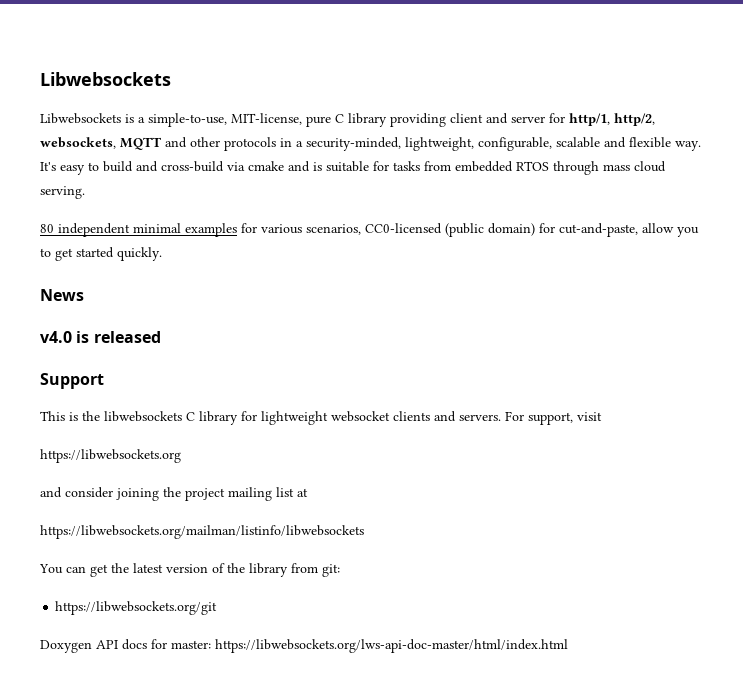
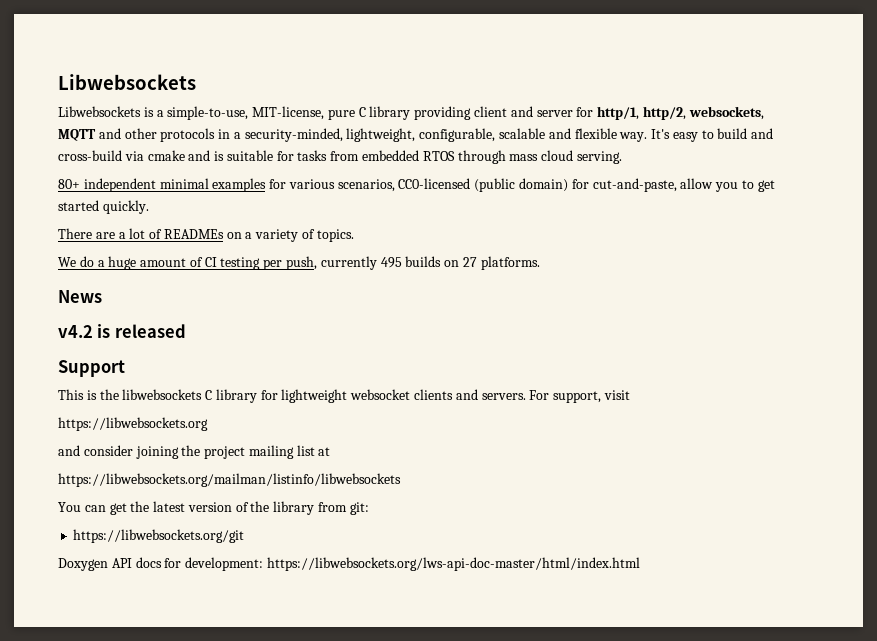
[40,224,54,233] 80 -> [58,179,80,189] 80+
(162, 254) none -> [58,228,354,242] [58,256,540,270] // There are a lot of READMEs on a variety of topics. // We do a huge amount of CI testing per push, currently 495 builds on 27 platforms.
[40,331,72,343] v4.0 -> [58,325,93,338] v4.2
[171,640,211,649] master: -> [185,557,264,571] development:

